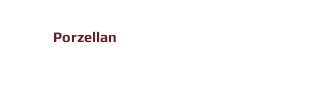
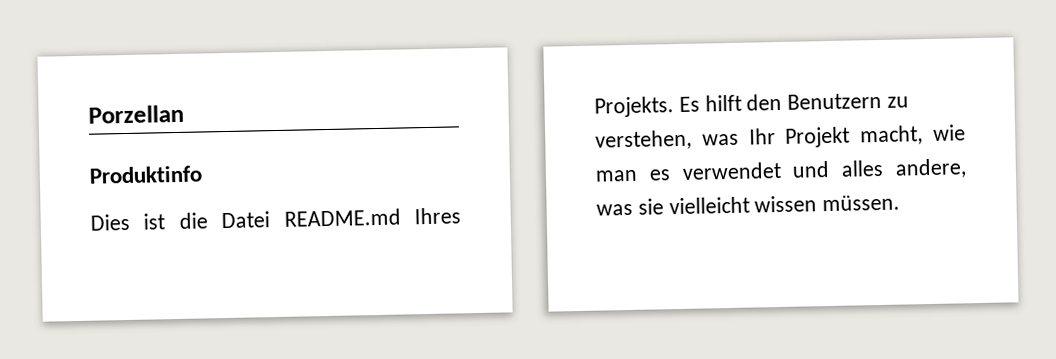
(117, 37) none -> [89,165,202,184] [90,207,461,231] [594,92,910,118] [595,124,966,151] [595,158,967,182] [596,194,901,216] // Produktinfo // Dies ist die Datei README.md Ihres Projekts. Es hilft den Benutzern zu verstehen, was Ihr Projekt macht, wie man es verwendet und alles andere, was sie vielleicht wissen müssen.

